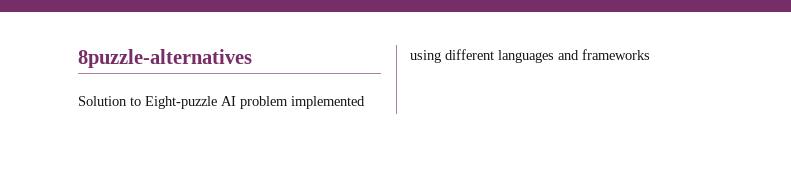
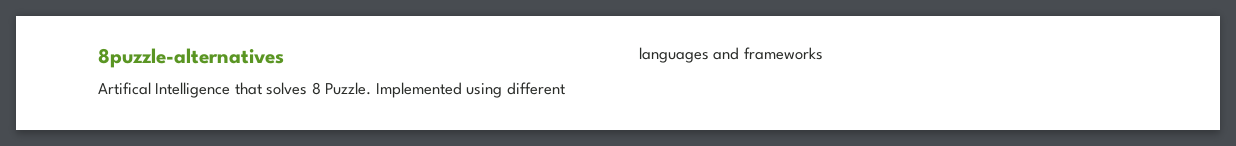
[78,96,365,109] Solution to Eight-puzzle AI problem implemented -> [98,82,462,98] Artifical Intelligence that solves 8 Puzzle. Implemented

